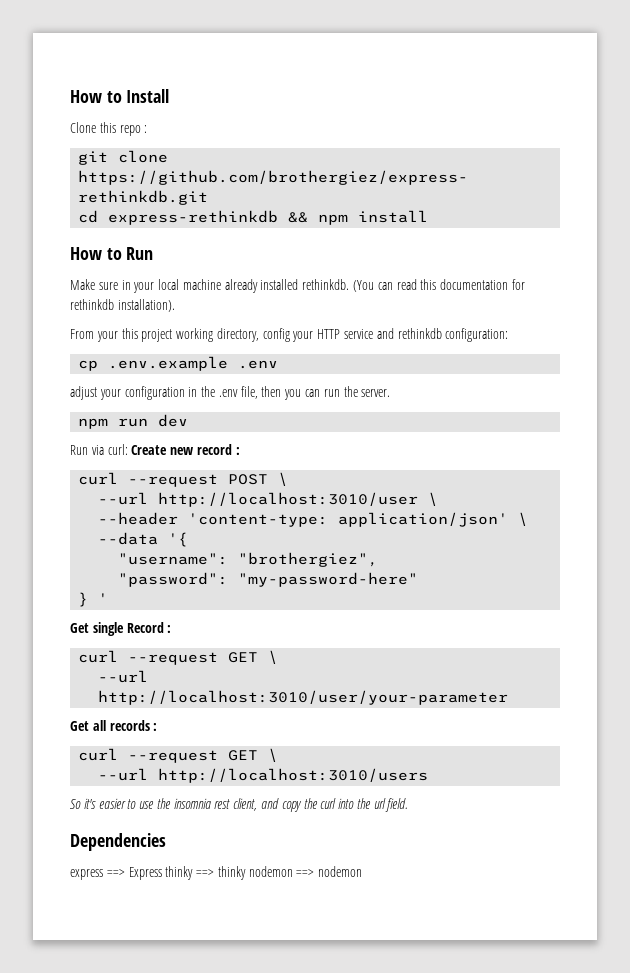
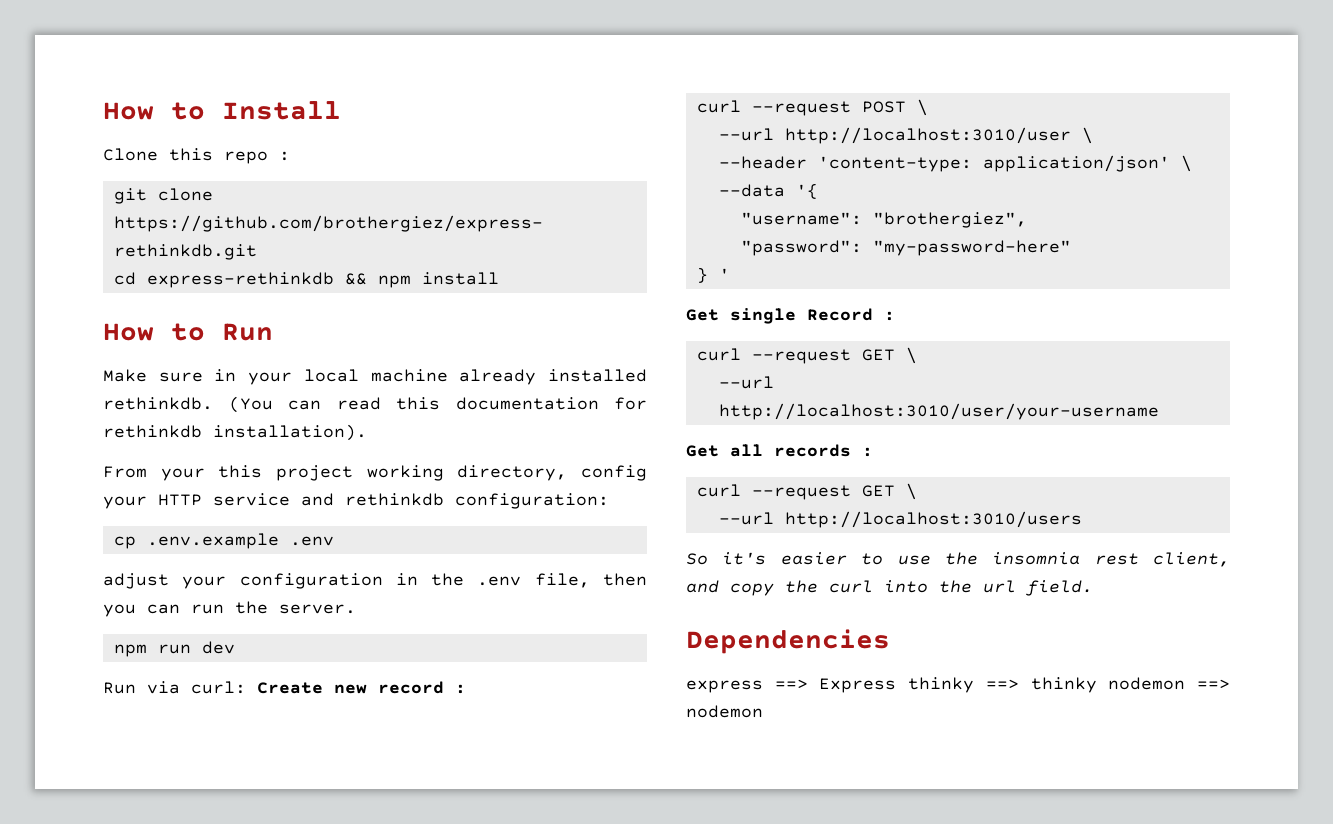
[98,690,509,705] http://localhost:3010/user/your-parameter -> [718,403,1159,420] http://localhost:3010/user/your-username

